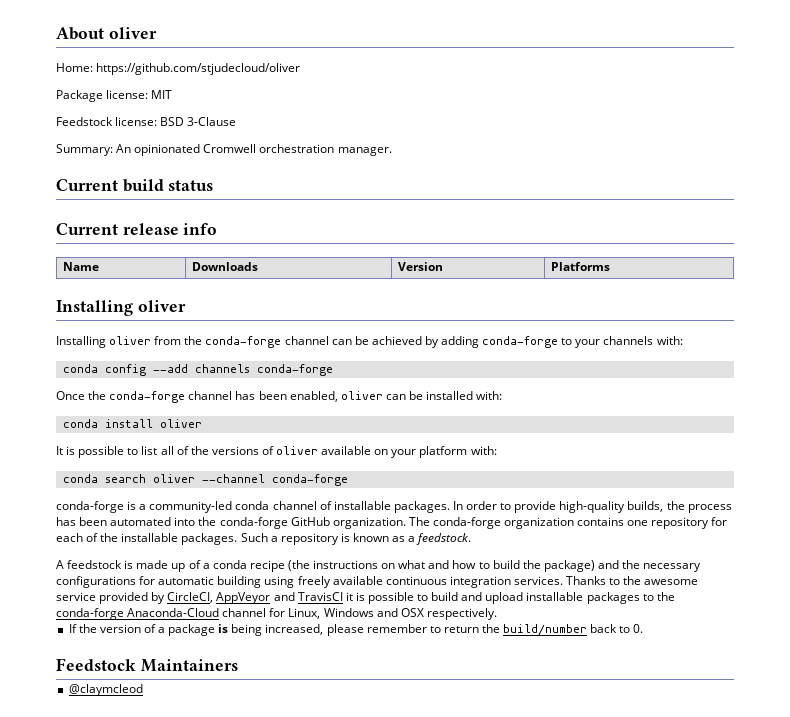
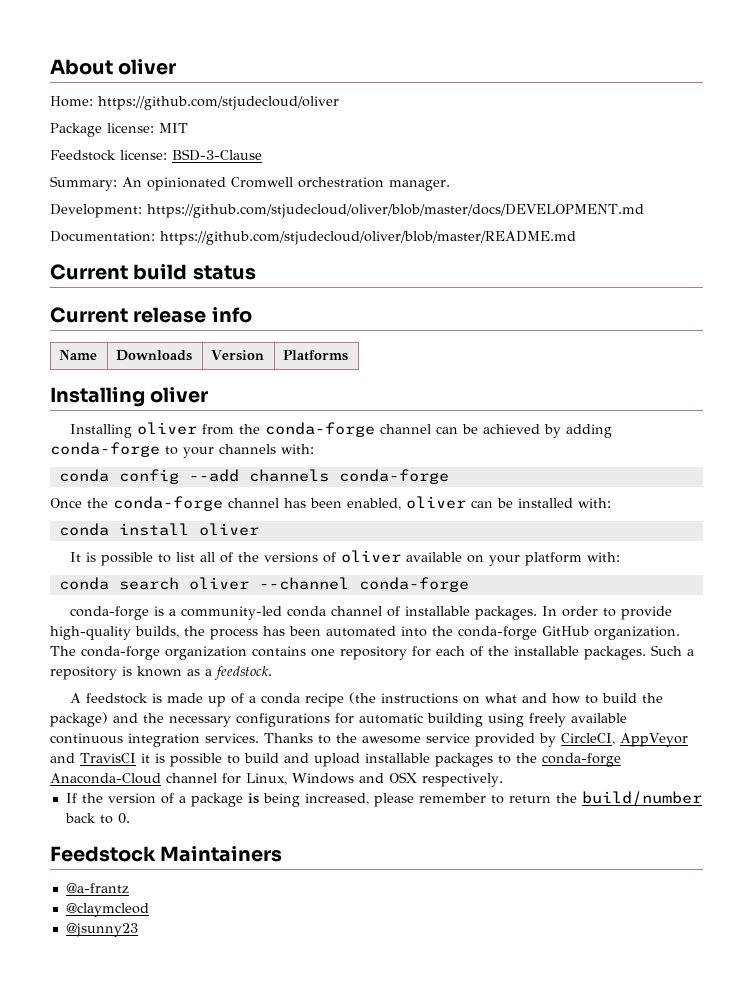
[160,117,237,126] BSD 3-Clause -> [172,149,262,161] BSD-3-Clause
(392, 151) none -> [50,204,644,218] [50,231,576,245] // Development: https://github.com/stjudecloud/oliver/blob/master/docs/DEVELOPMENT.md // Documentation: https://github.com/stjudecloud/oliver/blob/master/README.md
(238, 665) none -> [65,883,129,894] // @a-frantz
(143, 690) none -> [65,923,138,937] // @jsunny23

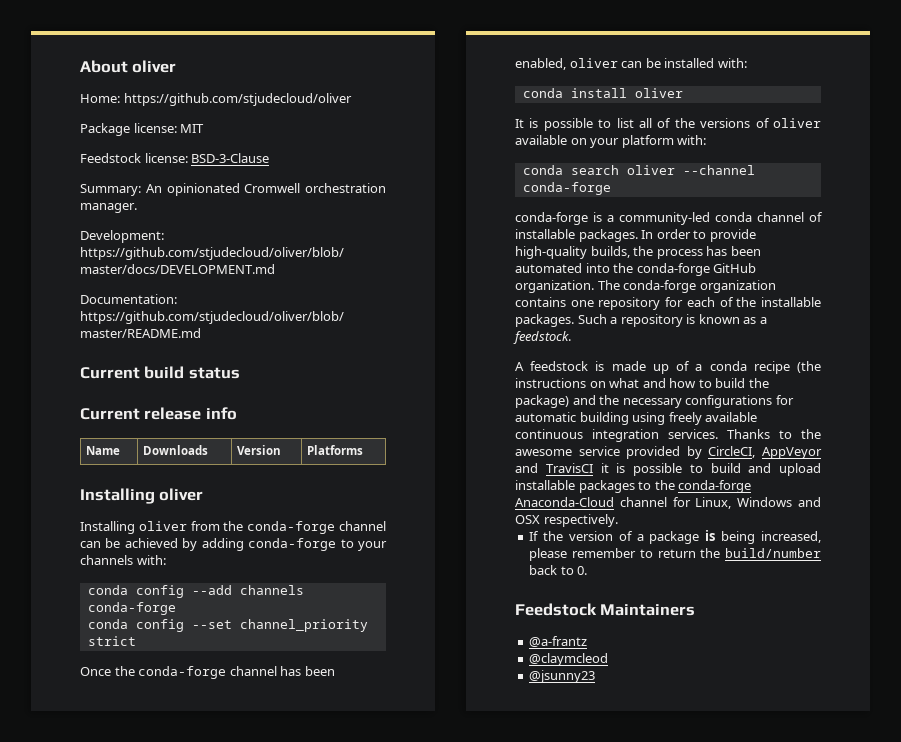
(449, 476) none -> [87,619,368,632] [87,636,136,646] // conda config --set channel_priority strict

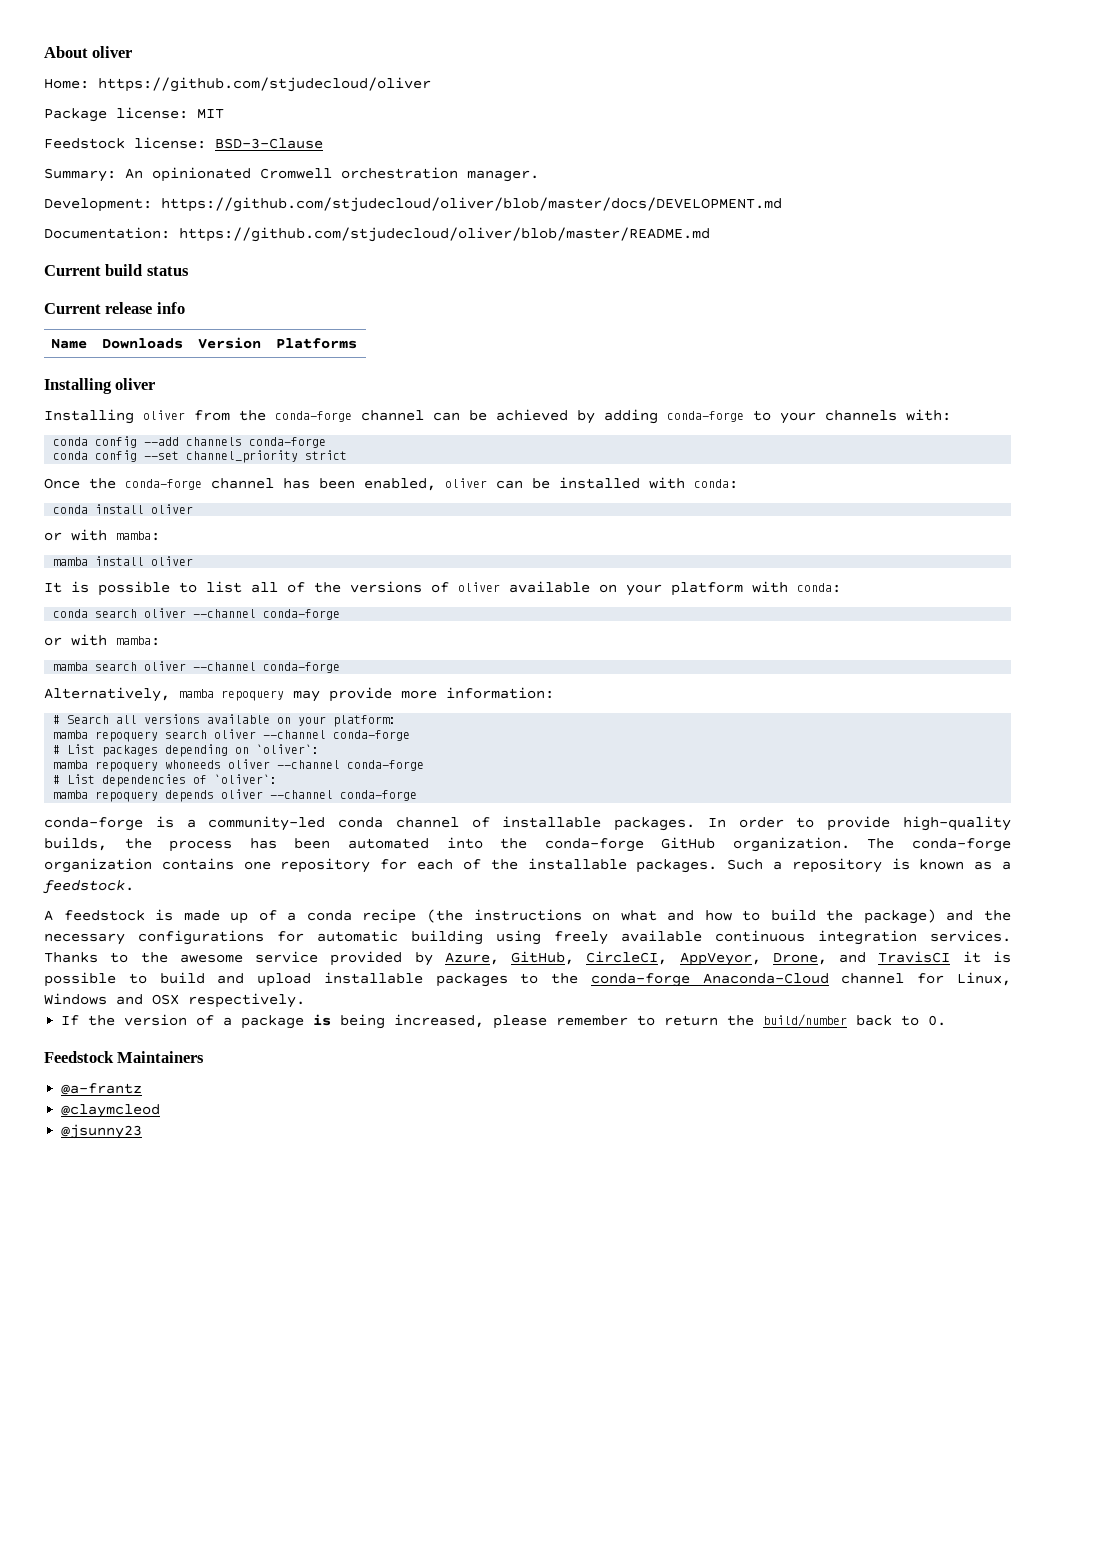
[717,58,747,68] with: -> [649,477,738,489] with conda:
(683, 93) none -> [44,529,160,541] [53,556,194,566] // or with mamba: // mamba install oliver
[677,135,707,145] with: -> [752,581,841,593] with conda:
(611, 188) none -> [44,634,160,646] [53,661,341,673] [44,687,554,702] [53,714,397,727] [53,729,411,742] [53,744,320,757] [53,759,425,772] [53,774,278,787] [53,789,418,802] // or with mamba: // mamba search oliver --channel conda-forge // Alternatively, mamba repoquery may provide more information: // # Search all versions available on your platform: // mamba repoquery search oliver --channel conda-forge // # List packages depending on `oliver`: // mamba repoquery whoneeds oliver --channel conda-forge // # List dependencies of `oliver`: // mamba repoquery depends oliver --channel conda-forge
[708,446,822,459] CircleCI, AppVeyor -> [444,951,827,966] Azure, GitHub, CircleCI, AppVeyor, Drone,

